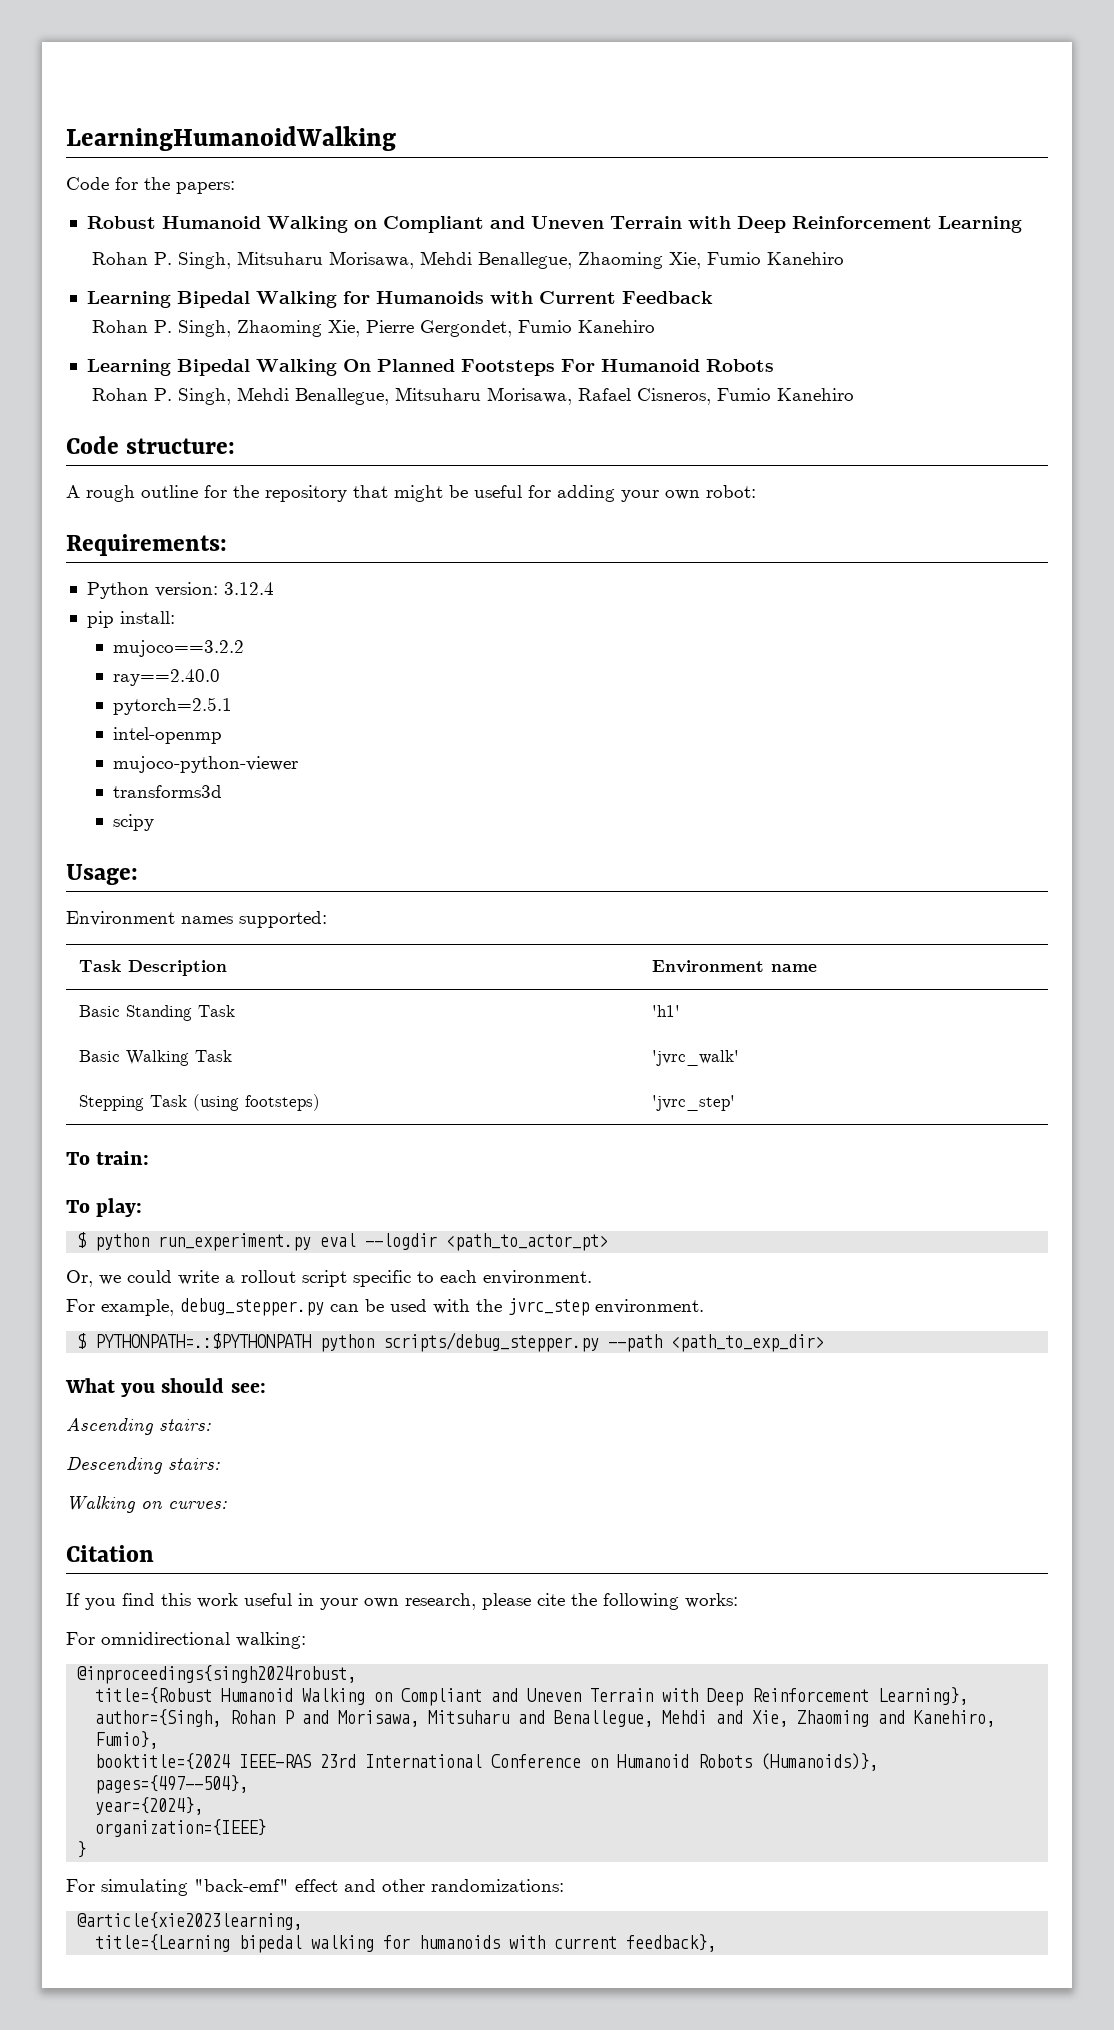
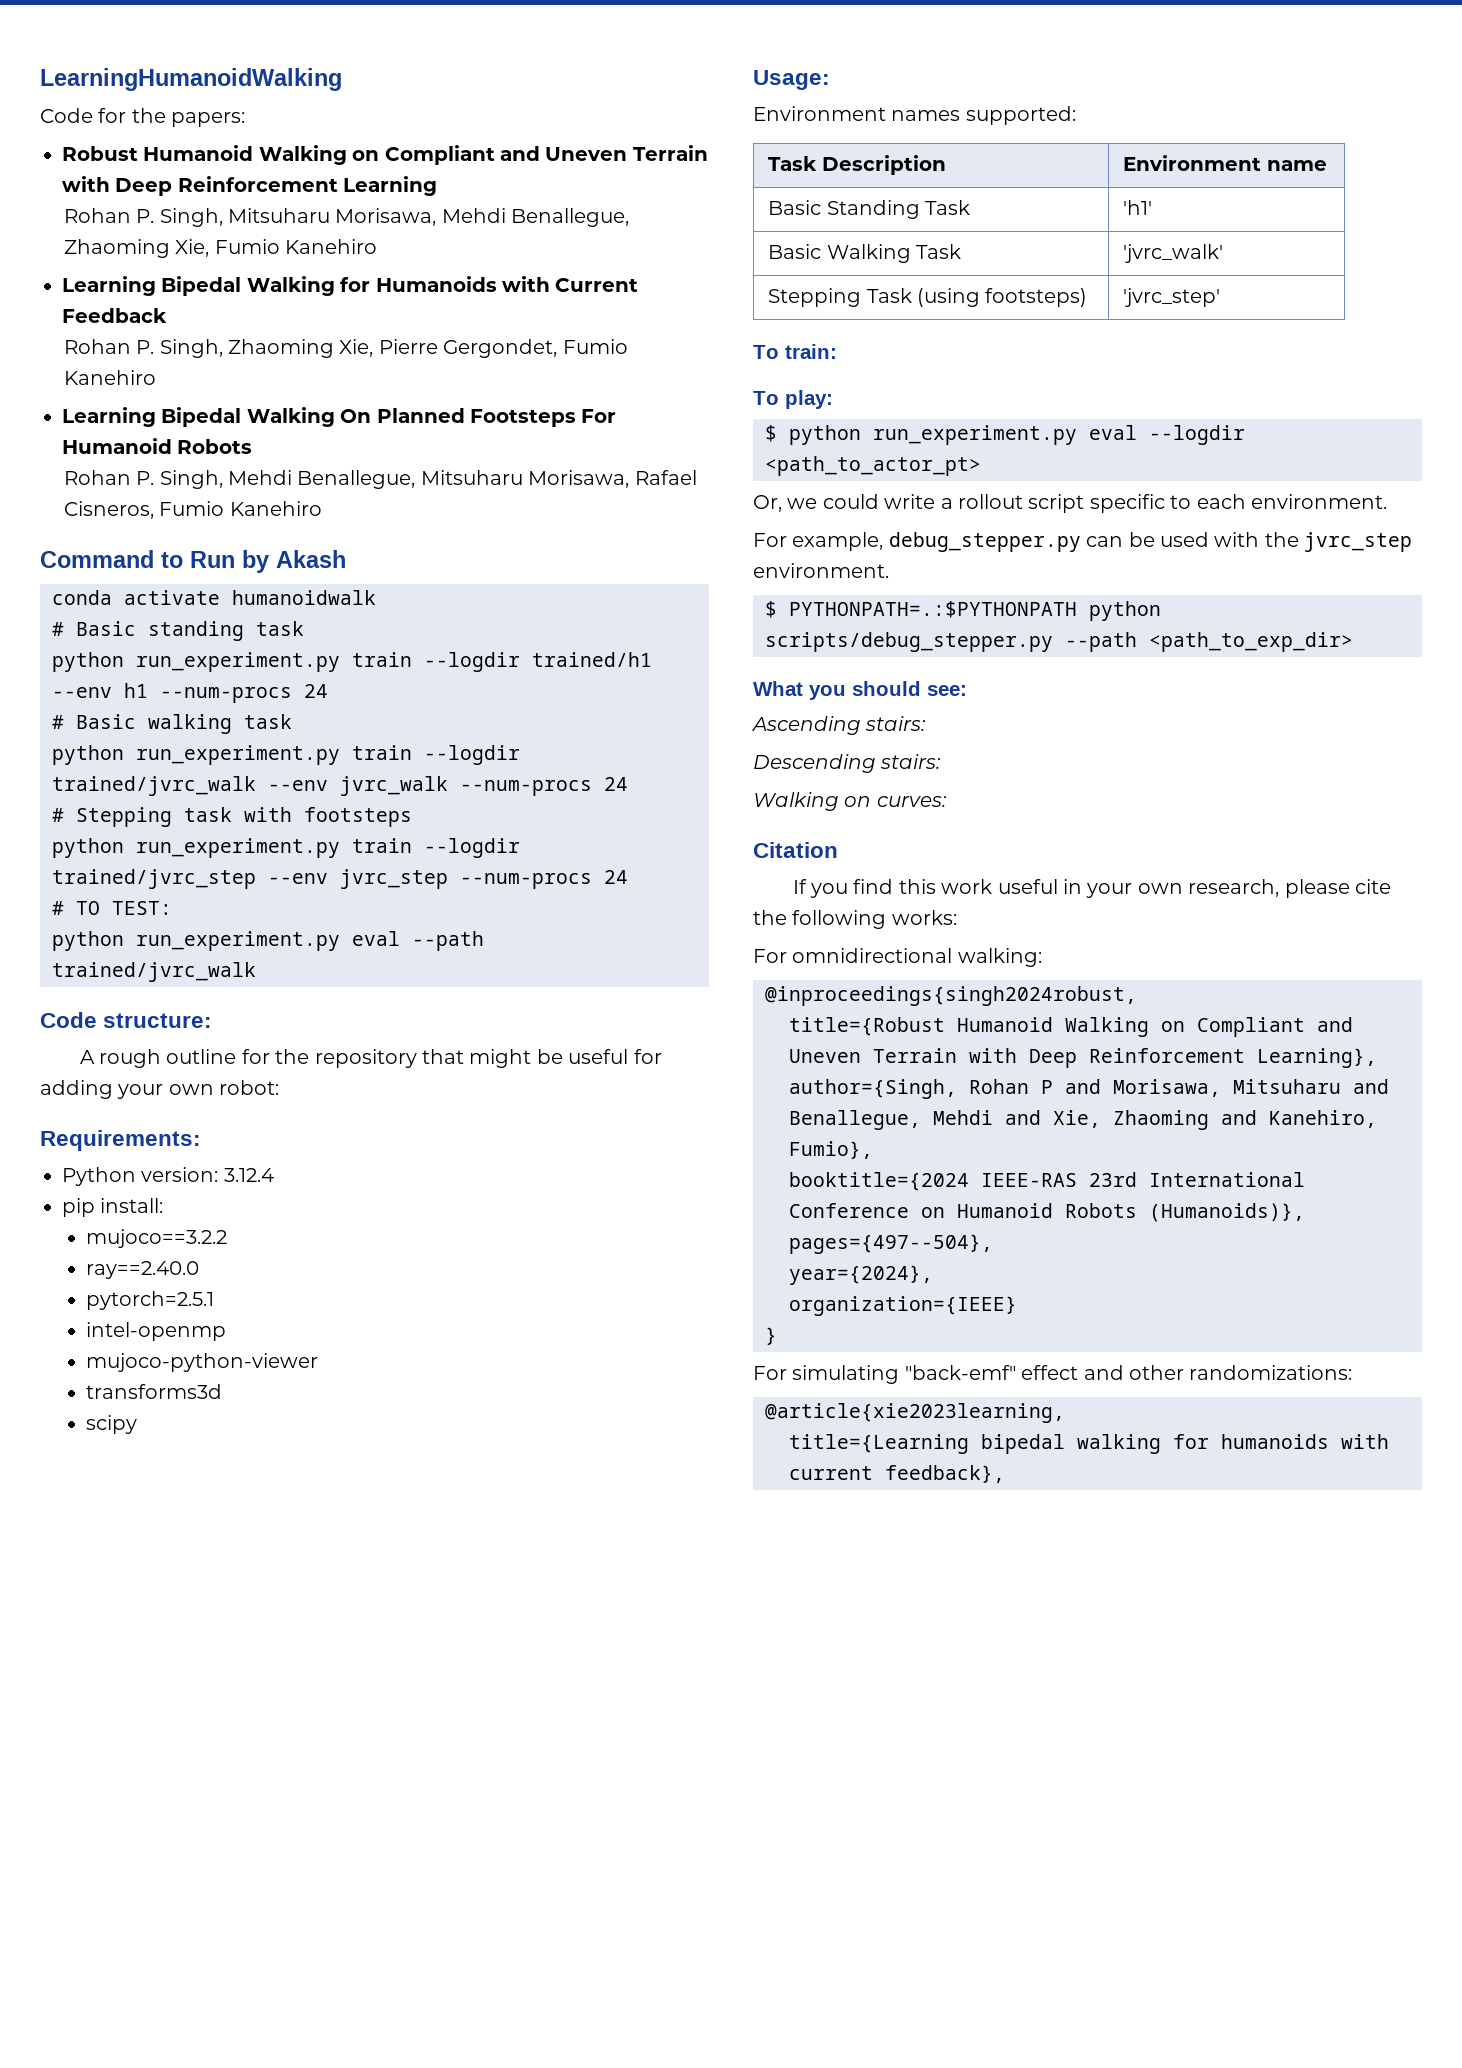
(854, 394) none -> [40,550,346,573] [52,590,376,605] [52,621,304,641] [52,652,652,672] [52,683,328,703] [52,714,292,734] [52,745,520,765] [52,776,628,796] [52,807,412,827] [52,838,520,858] [52,869,628,889] [52,901,172,915] [52,931,484,951] [52,962,256,982] // Command to Run by Akash // conda activate humanoidwalk // # Basic standing task // python run_experiment.py train --logdir trained/h1 --env h1 --num-procs 24 // # Basic walking task // python run_experiment.py train --logdir trained/jvrc_walk --env jvrc_walk --num-procs 24 // # Stepping task with footsteps // python run_experiment.py train --logdir trained/jvrc_step --env jvrc_step --num-procs 24 // # TO TEST: // python run_experiment.py eval --path trained/jvrc_walk

